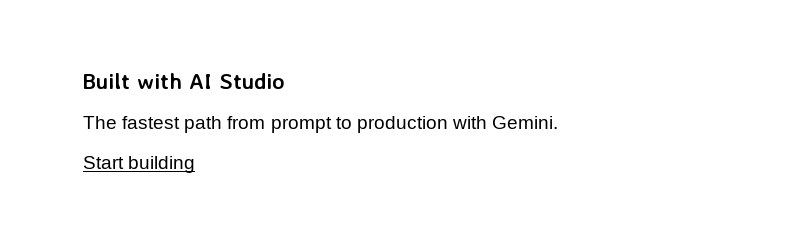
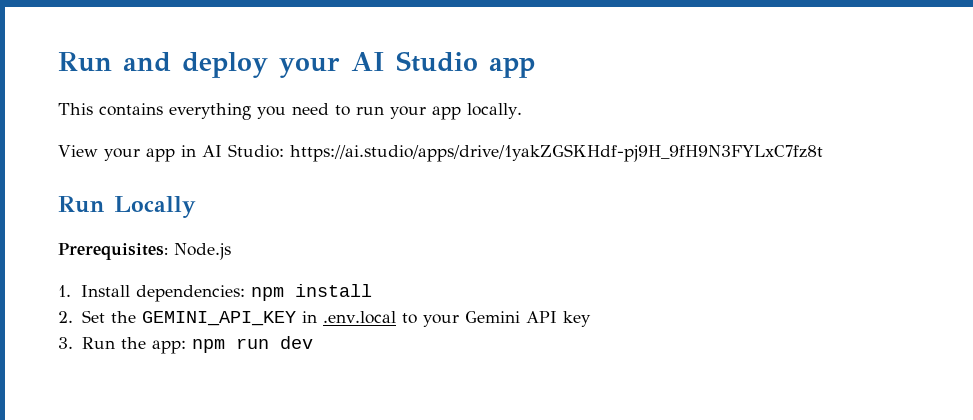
[83,73,285,89] [83,116,559,133] [83,156,196,173] Built with AI Studio // The fastest path from prompt to production with Gemini. // Start building -> [58,51,535,78] [58,103,522,120] [58,144,823,162] [58,196,196,218] [58,243,231,260] [58,284,373,302] [58,310,591,327] [58,336,313,354] Run and deploy your AI Studio app // This contains everything you need to run your app locally. // View your app in AI Studio: https://ai.studio/apps/drive/1yakZGSKHdf-pj9H_9fH9N3FYLxC7fz8t // Run Locally // Prerequisites: Node.js // 1. Install dependencies: npm install // 2. Set the GEMINI_API_KEY in .env.local to your Gemini API key // 3. Run the app: npm run dev

